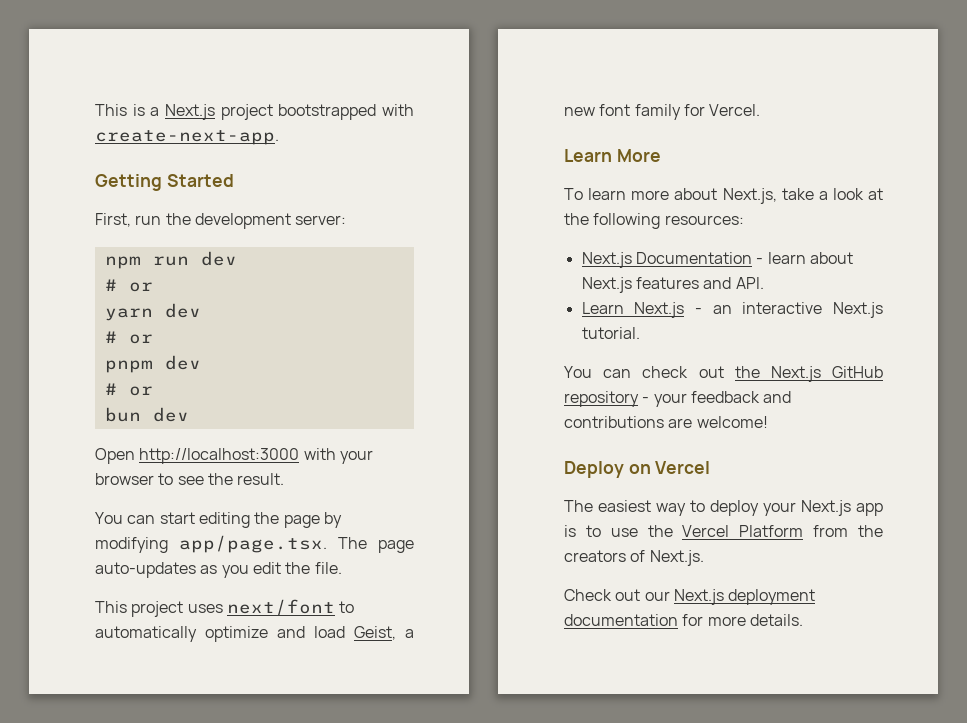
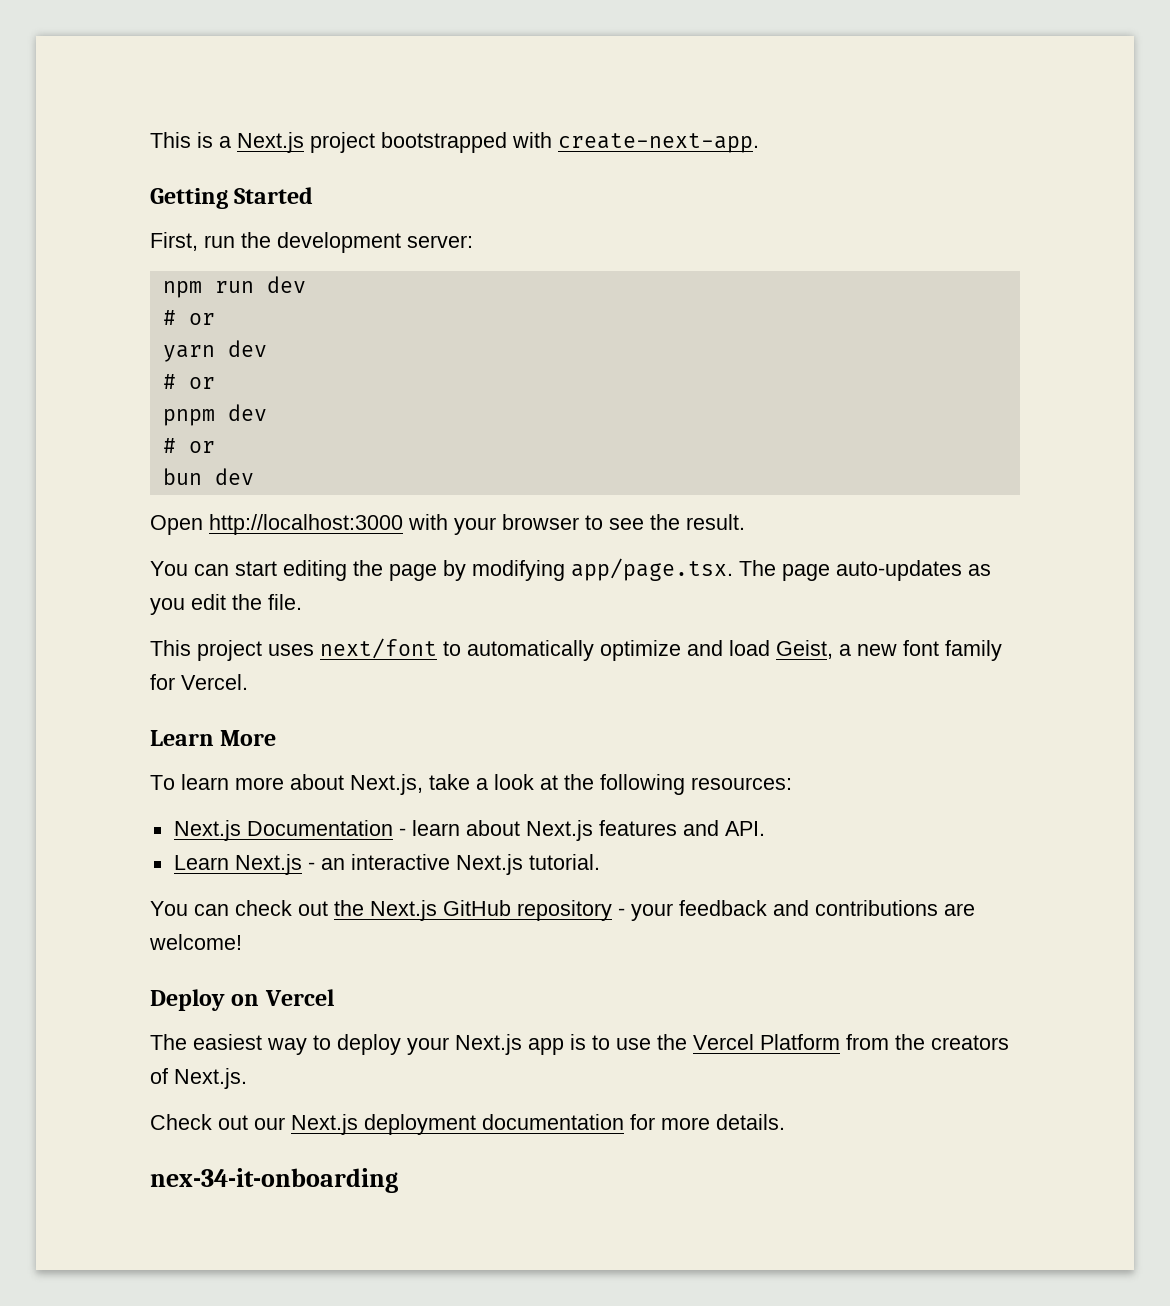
(803, 620) none -> [150,1168,398,1193] // nex-34-it-onboarding

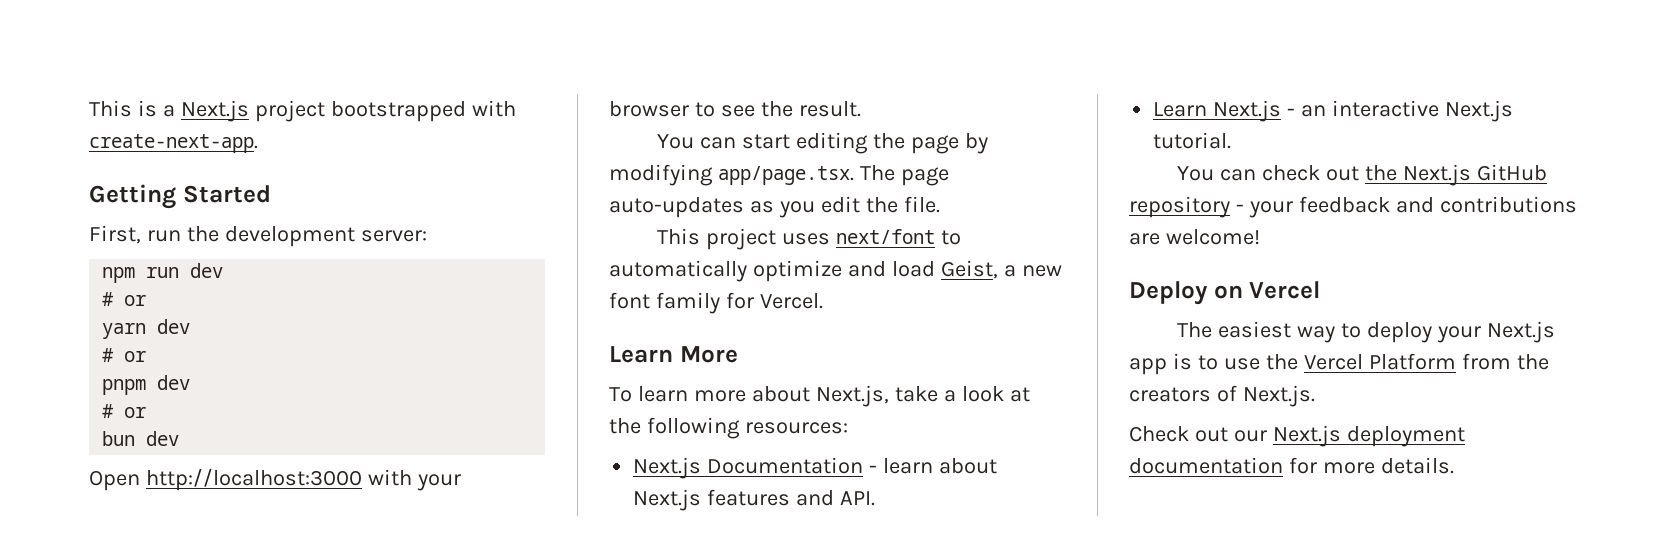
[150,1168,398,1193] // nex-34-it-onboarding -> (1454, 465) none

